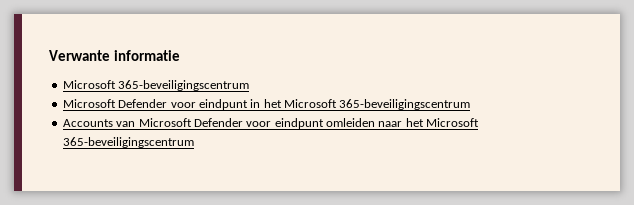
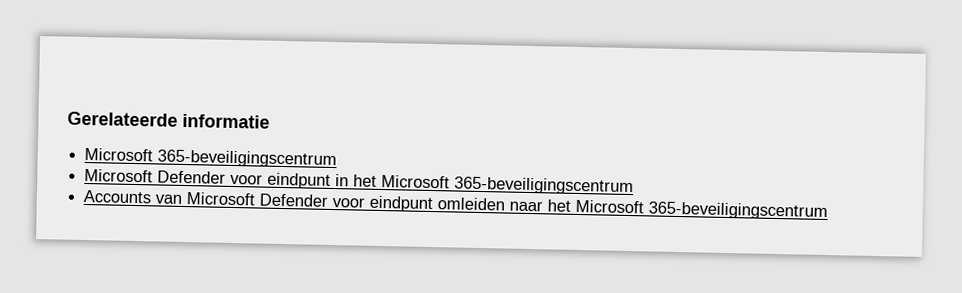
[49,50,110,61] Verwante -> [67,111,178,127] Gerelateerde

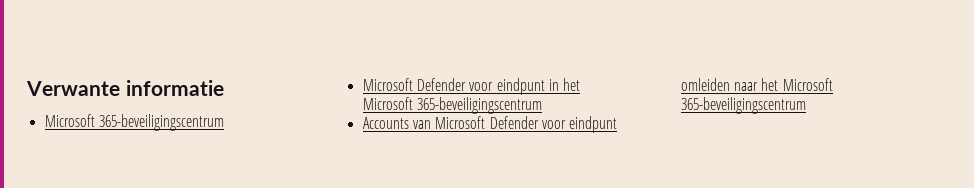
[67,111,178,127] Gerelateerde -> [26,81,120,96] Verwante

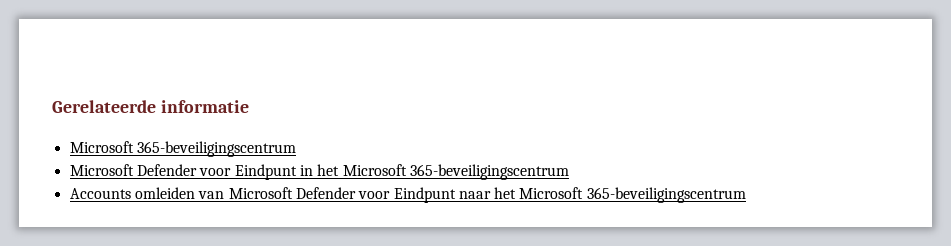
[26,81,120,96] Verwante -> [52,100,156,113] Gerelateerde
[496,78,545,95] eindpunt -> [234,164,297,180] Eindpunt
(409, 123) none -> [134,187,195,199] omleiden
[569,116,618,133] [680,78,730,91] eindpunt omleiden -> [393,187,456,203] Eindpunt

